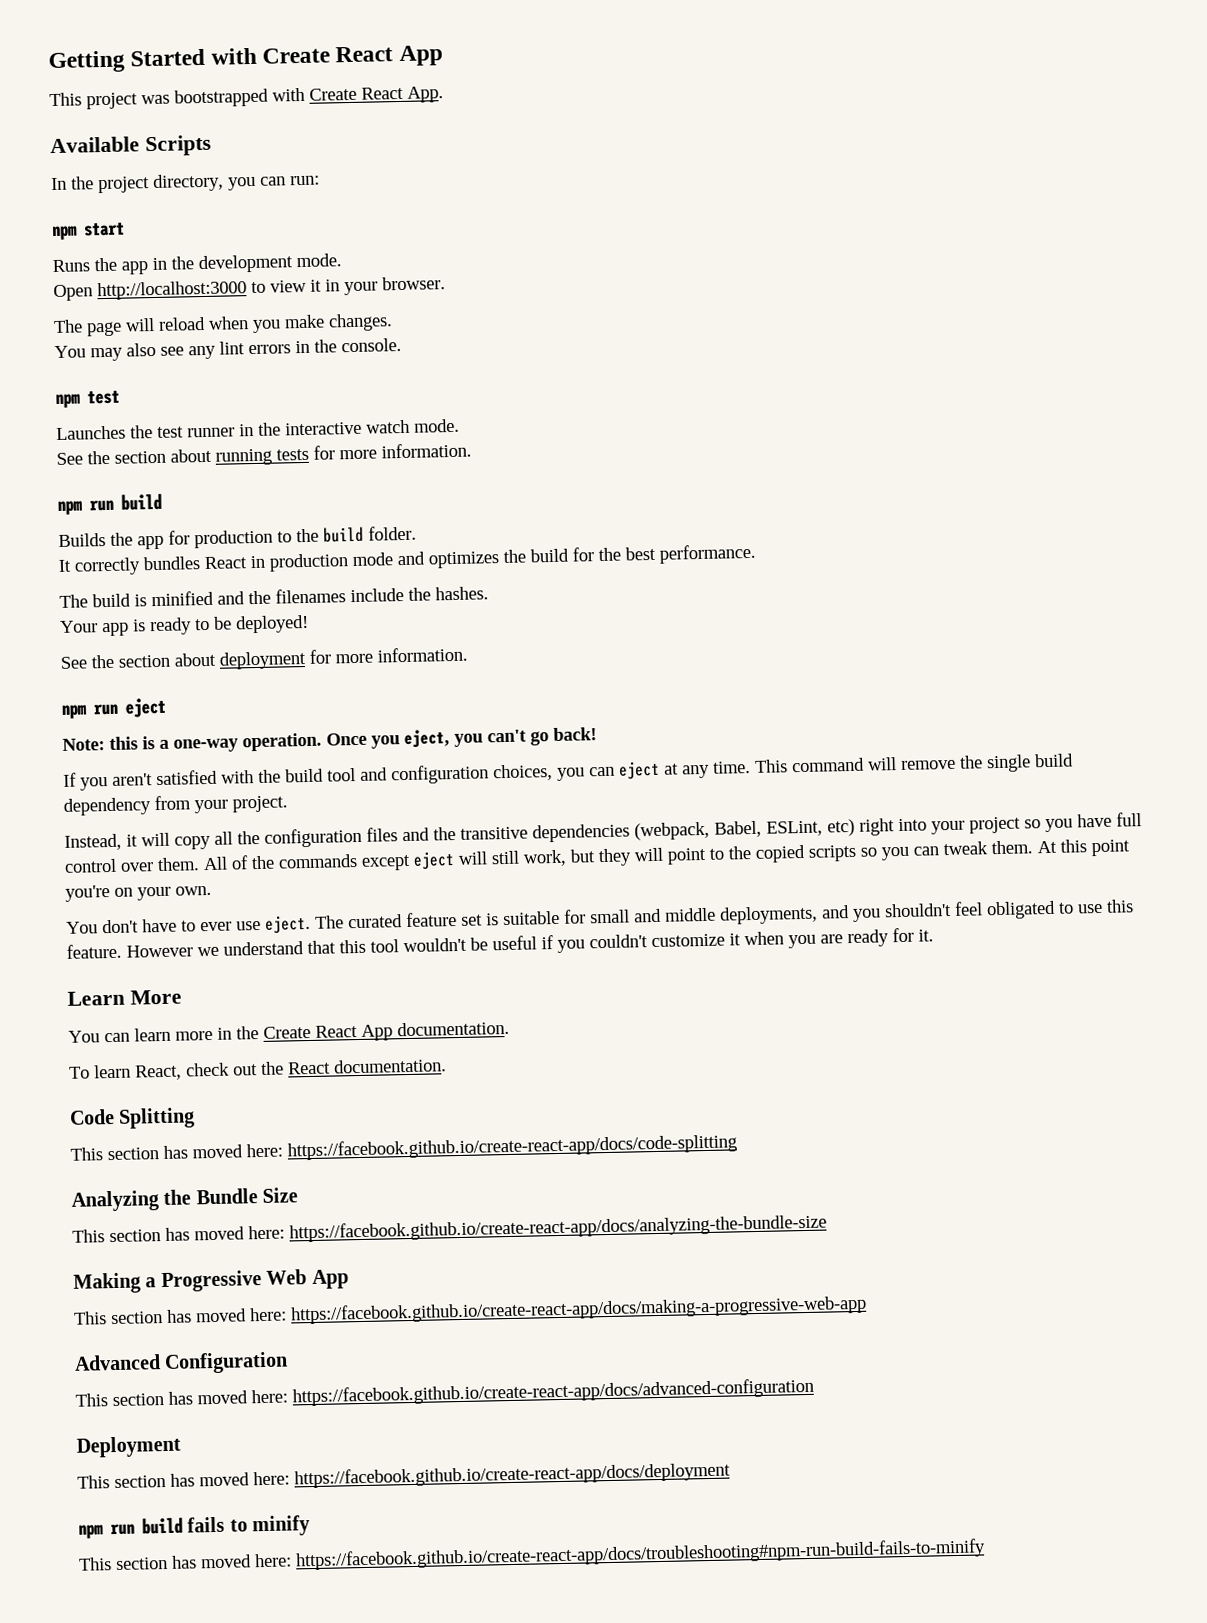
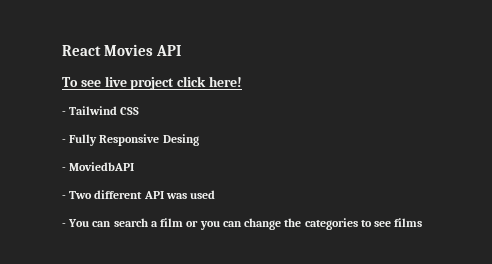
[48,45,443,74] [49,86,444,110] [50,134,211,157] [51,173,320,194] [52,222,125,241] [52,253,342,275] [53,276,446,302] [53,313,393,337] [54,337,402,362] [55,390,120,409] [56,418,460,441] [56,442,472,466] [57,493,162,515] [58,525,417,550] [58,543,756,576] [59,586,489,608] [60,614,309,637] [60,646,468,670] [61,697,166,719] [62,727,597,753] [63,753,1074,791] [63,795,288,816] [64,812,1142,851] [64,839,1130,873] [65,885,212,902] [66,899,1134,934] [66,927,934,959] [67,989,182,1006] [68,1020,510,1043] [69,1058,447,1081] [69,1107,196,1129] [70,1133,737,1161] [71,1187,299,1212] [72,1213,827,1243] [73,1269,349,1294] [74,1294,867,1325] [74,1351,289,1374] [75,1377,814,1407] [76,1435,181,1458] [77,1461,731,1489] [78,1515,311,1539] [79,1538,986,1571] Getting Started with Create React App // This project was bootstrapped with Create React App. // Available Scripts // In the project directory, you can run: // npm start // Runs the app in the development mode. // Open http://localhost:3000 to view it in your browser. // The page will reload when you make changes. // You may also see any lint errors in the console. // npm test // Launches the test runner in the interactive watch mode. // See the section about running tests for more information. // npm run build // Builds the app for production to the build folder. // It correctly bundles React in production mode and optimizes the build for the best performance. // The build is minified and the filenames include the hashes. // Your app is ready to be deployed! // See the section about deployment for more information. // npm run eject // Note: this is a one-way operation. Once you eject, you can't go back! // If you aren't satisfied with the build tool and configuration choices, you can eject at any time. This command will remove the single build dependency from your project. // Instead, it will copy all the configuration files and the transitive dependencies (webpack, Babel, ESLint, etc) right into your project so you have full control over them. All of the commands except eject will still work, but they will point to the copied scripts so you can tweak them. At this point you're on your own. // You don't have to ever use eject. The curated feature set is suitable for small and middle deployments, and you shouldn't feel obligated to use this feature. However we understand that this tool wouldn't be useful if you couldn't customize it when you are ready for it. // Learn More // You can learn more in the Create React App documentation. // To learn React, check out the React documentation. // Code Splitting // This section has moved here: https://facebook.github.io/create-react-app/docs/code-splitting // Analyzing the Bundle Size // This section has moved here: https://facebook.github.io/create-react-app/docs/analyzing-the-bundle-size // Making a Progressive Web App // This section has moved here: https://facebook.github.io/create-react-app/docs/making-a-progressive-web-app // Advanced Configuration // This section has moved here: https://facebook.github.io/create-react-app/docs/advanced-configuration // Deployment // This section has moved here: https://facebook.github.io/create-react-app/docs/deployment // npm run build fails to minify // This section has moved here: https://facebook.github.io/create-react-app/docs/troubleshooting#npm-run-build-fails-to-minify -> [62,44,182,56] [62,76,242,90] [62,106,140,115] [62,134,199,146] [62,162,135,171] [62,190,216,199] [62,218,423,230] React Movies API // To see live project click here! // - Tailwind CSS // - Fully Responsive Desing // - MoviedbAPI // - Two different API was used // - You can search a film or you can change the categories to see films

